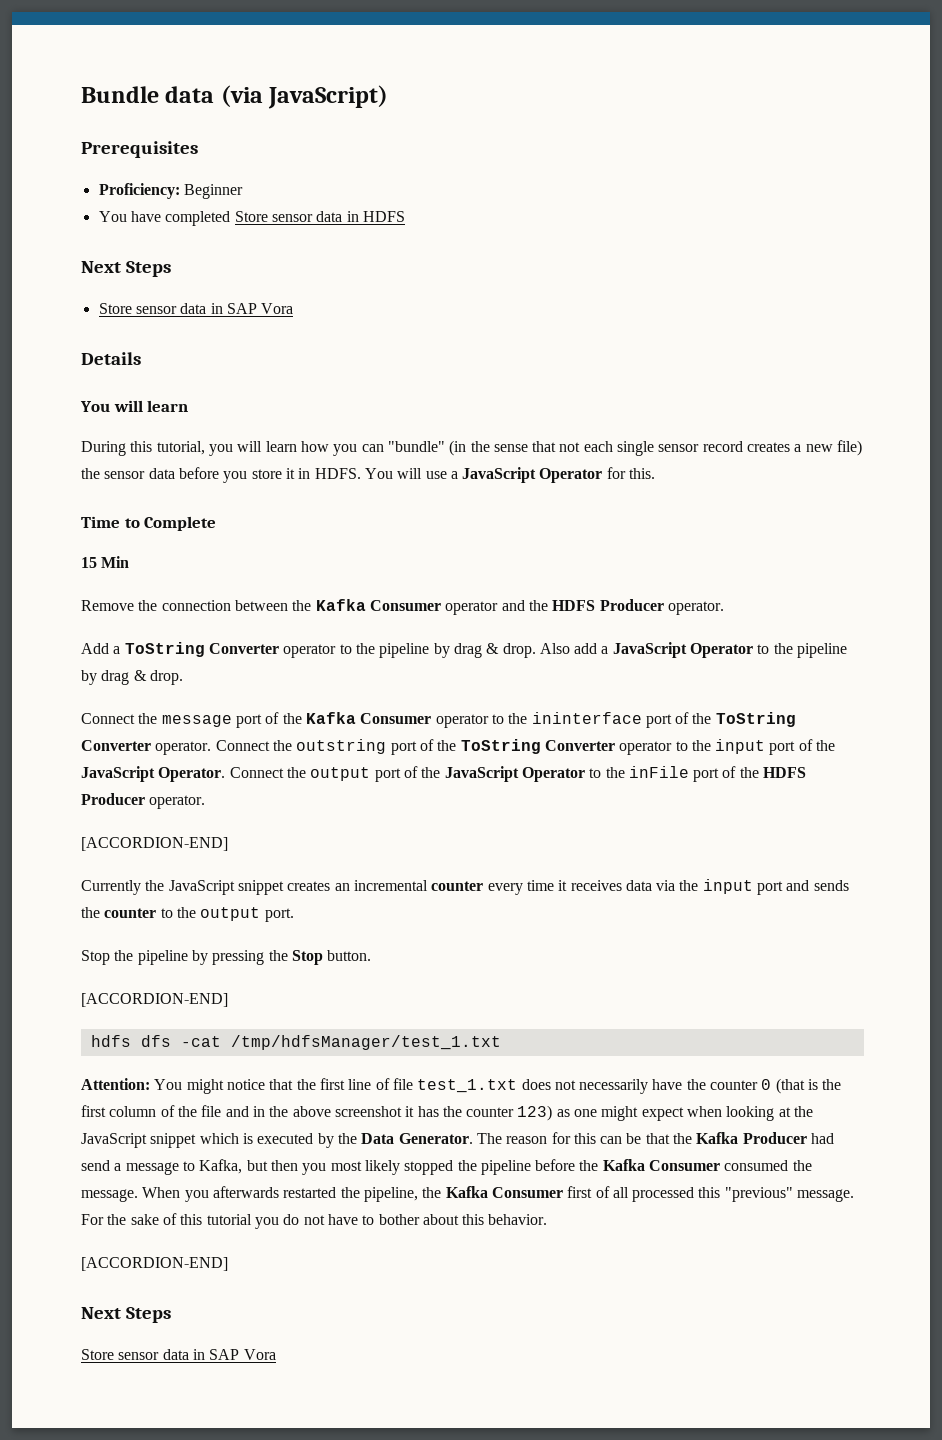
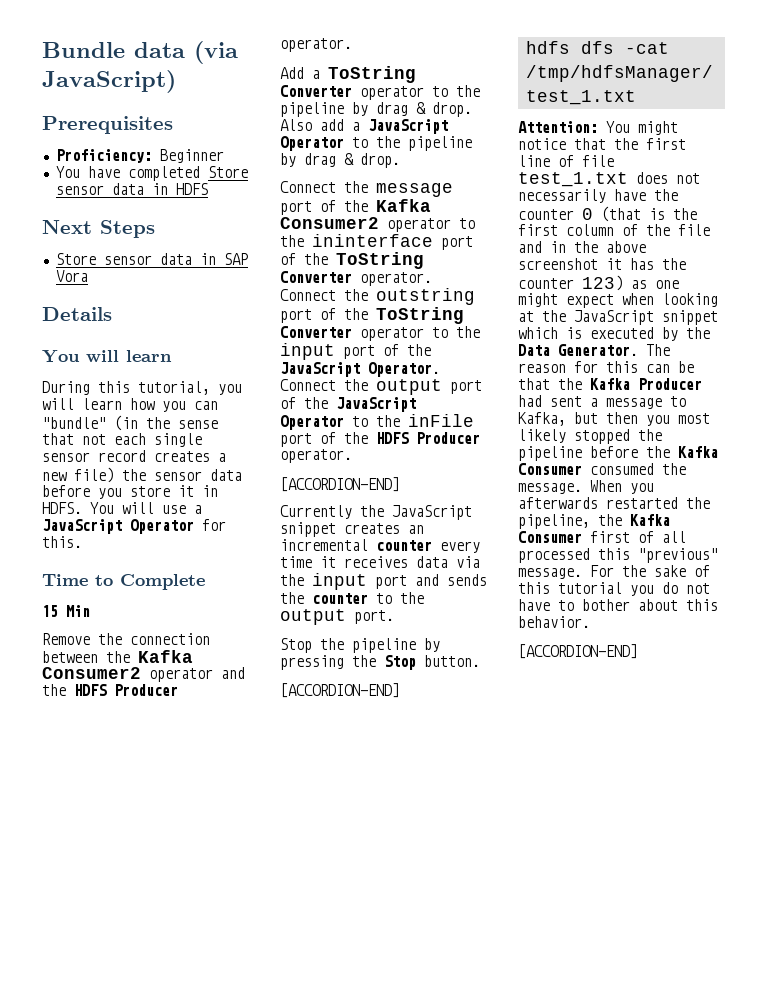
[369,600,441,611] Consumer -> [42,667,141,679] Consumer2
[360,713,432,724] Consumer -> [280,217,379,229] Consumer2
[81,1160,110,1171] send -> [550,396,582,407] sent
[81,1307,172,1323] [81,1349,276,1360] // Next Steps // Store sensor data in SAP Vora -> (638, 651) none

